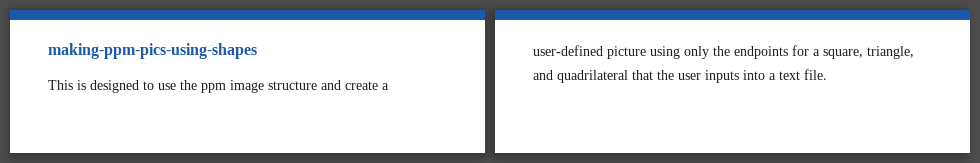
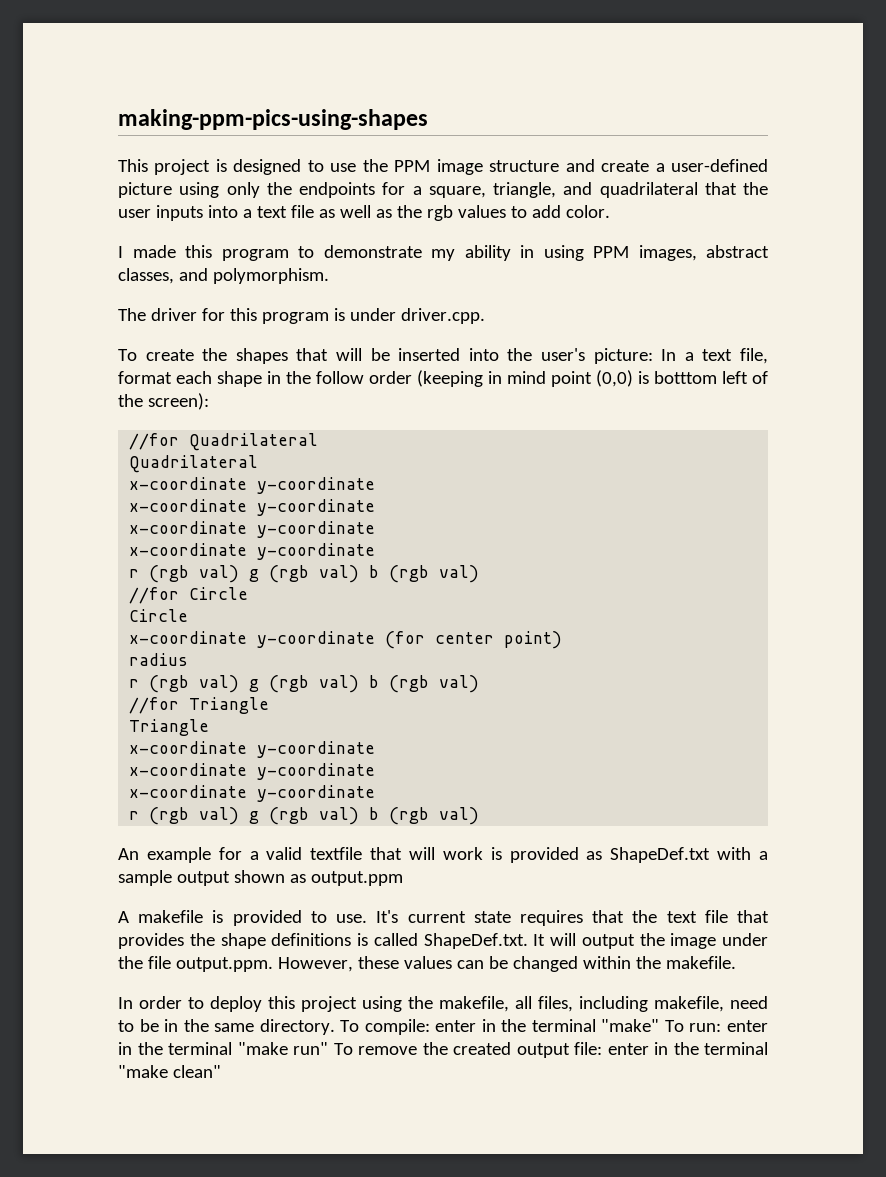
(73, 85) none -> [154,159,211,175] project
[201,83,226,93] ppm -> [394,160,431,172] PPM
[804,69,827,80] file. -> [290,205,610,221] [118,245,769,261] [118,268,329,284] [118,308,485,324] [118,348,769,364] [118,370,768,387] [118,393,209,410] [129,433,319,451] [129,455,259,473] [129,477,376,494] [129,499,376,516] [129,521,376,538] [129,543,376,560] [129,565,480,583] [129,587,249,604] [129,609,189,622] [129,631,563,649] [129,653,189,666] [129,675,480,693] [129,697,270,714] [129,719,210,736] [129,741,376,758] [129,763,376,780] [129,785,376,802] [129,807,480,825] [118,847,768,863] [118,870,403,886] [118,910,769,926] [118,933,768,949] [118,956,736,972] [118,996,768,1012] [118,1019,768,1035] [118,1042,768,1058] [118,1065,221,1078] file as well as the rgb values to add color. // I made this program to demonstrate my ability in using PPM images, abstract classes, and polymorphism. // The driver for this program is under driver.cpp. // To create the shapes that will be inserted into the user's picture: In a text file, format each shape in the follow order (keeping in mind point (0,0) is botttom left of the screen): // //for Quadrilateral // Quadrilateral // x-coordinate y-coordinate // x-coordinate y-coordinate // x-coordinate y-coordinate // x-coordinate y-coordinate // r (rgb val) g (rgb val) b (rgb val) // //for Circle // Circle // x-coordinate y-coordinate (for center point) // radius // r (rgb val) g (rgb val) b (rgb val) // //for Triangle // Triangle // x-coordinate y-coordinate // x-coordinate y-coordinate // x-coordinate y-coordinate // r (rgb val) g (rgb val) b (rgb val) // An example for a valid textfile that will work is provided as ShapeDef.txt with a sample output shown as output.ppm // A makefile is provided to use. It's current state requires that the text file that provides the shape definitions is called ShapeDef.txt. It will output the image under the file output.ppm. However, these values can be changed within the makefile. // In order to deploy this project using the makefile, all files, including makefile, need to be in the same directory. To compile: enter in the terminal "make" To run: enter in the terminal "make run" To remove the created output file: enter in the terminal "make clean"

